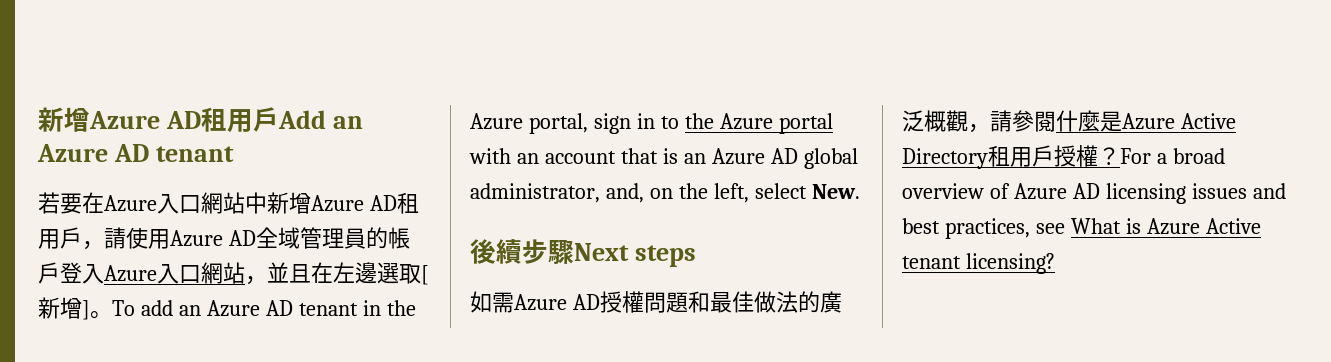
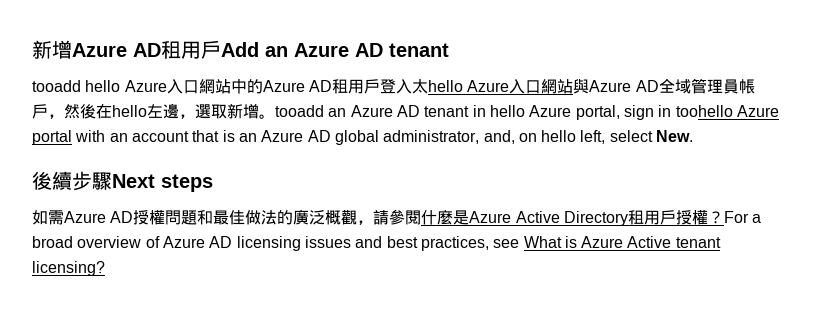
[38,192,104,214] 若要在 -> [32,80,121,92] tooadd hello
[267,192,419,214] [38,227,170,250] 新增Azure AD租用戶，請使用 -> [246,79,590,94] 的Azure AD租用戶登入太hello Azure入口網站與
[365,227,410,249] [38,262,429,285] [38,297,173,320] 的帳戶登入Azure入口網站，並且在左邊選取[新增]。To add -> [738,79,755,94] [32,103,324,119] 帳戶，然後在hello左邊，選取新增。tooadd
[386,300,416,316] the -> [489,105,525,117] hello
[660,113,714,129] to the -> [675,105,733,117] toohello
[678,183,708,199] the -> [541,130,577,142] hello

